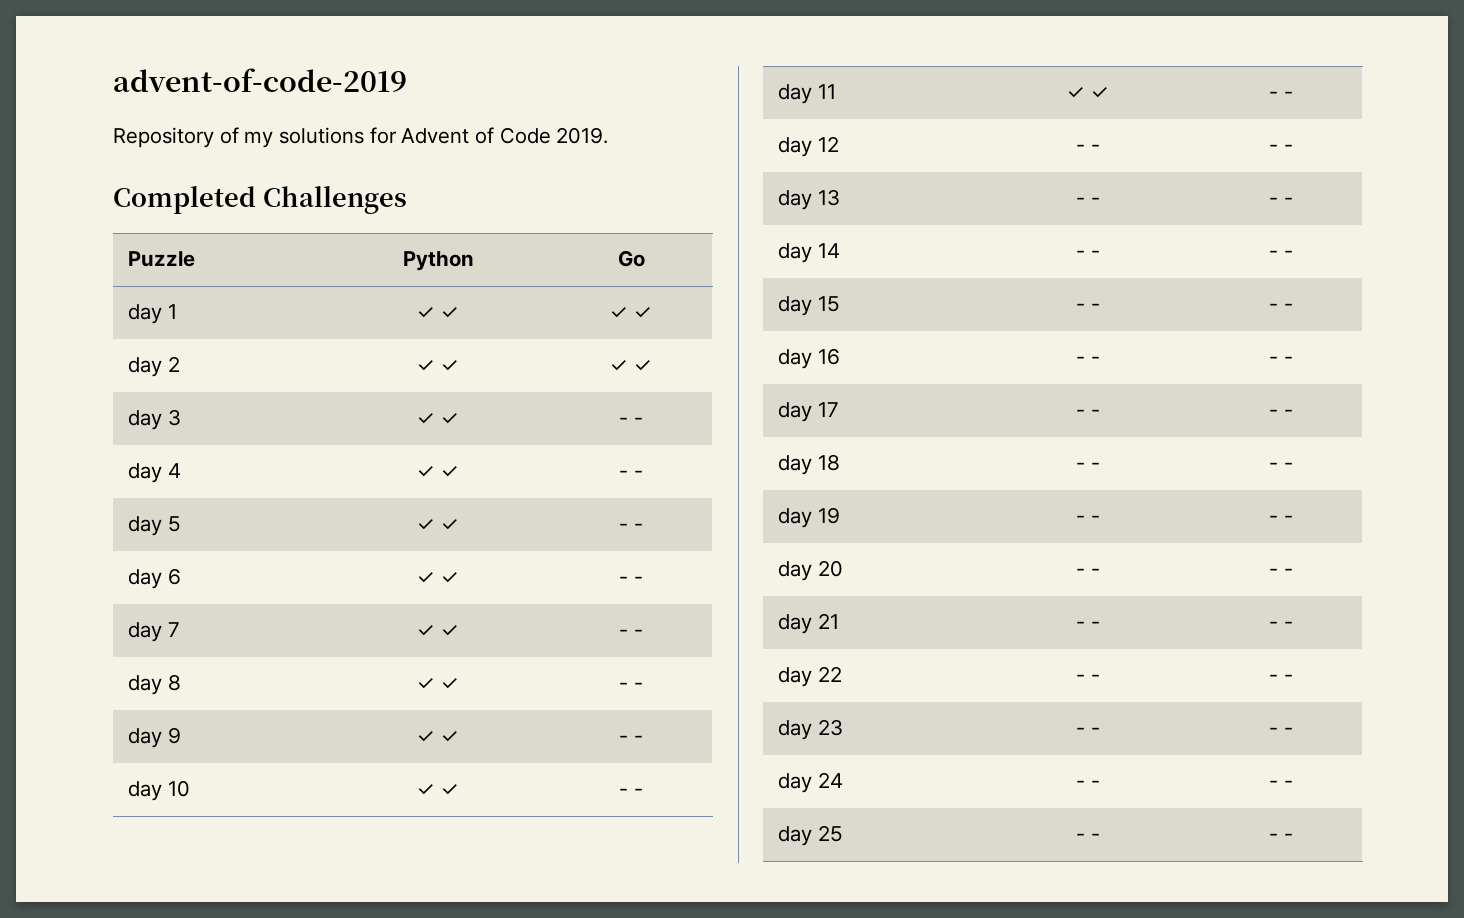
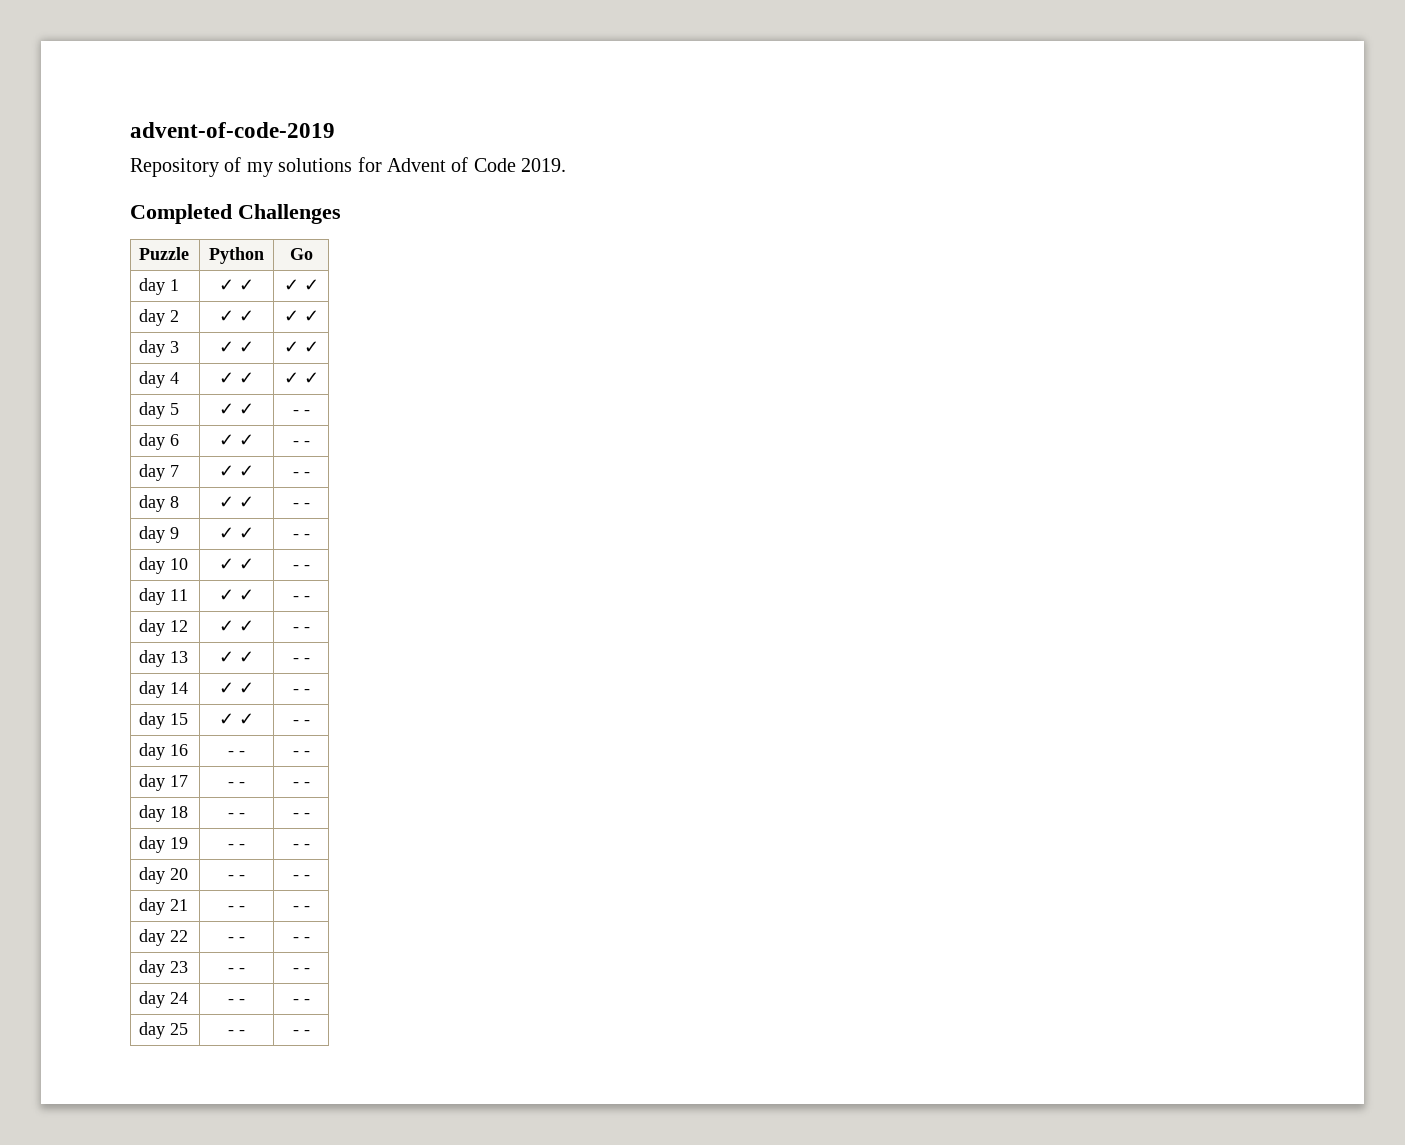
[619,417,643,425] - - -> [283,341,319,353] ✓ ✓
[619,470,643,478] - - -> [283,372,319,384] ✓ ✓
[1076,144,1100,152] - - -> [219,620,254,632] ✓ ✓
[1076,197,1100,205] - - -> [219,651,254,663] ✓ ✓
[1076,250,1100,258] - - -> [219,682,254,694] ✓ ✓
[1076,303,1100,311] - - -> [219,713,254,725] ✓ ✓

